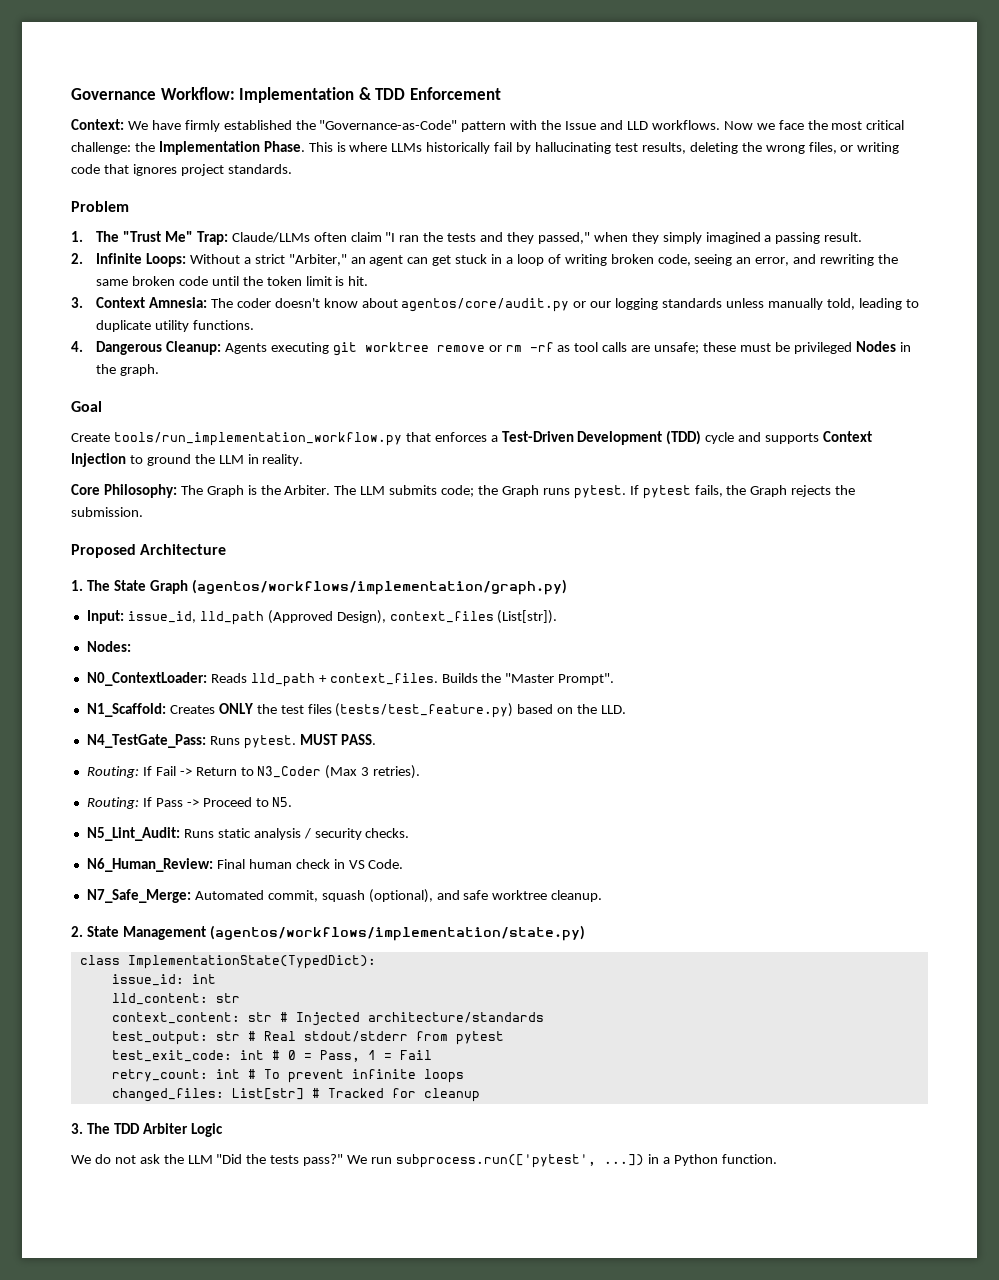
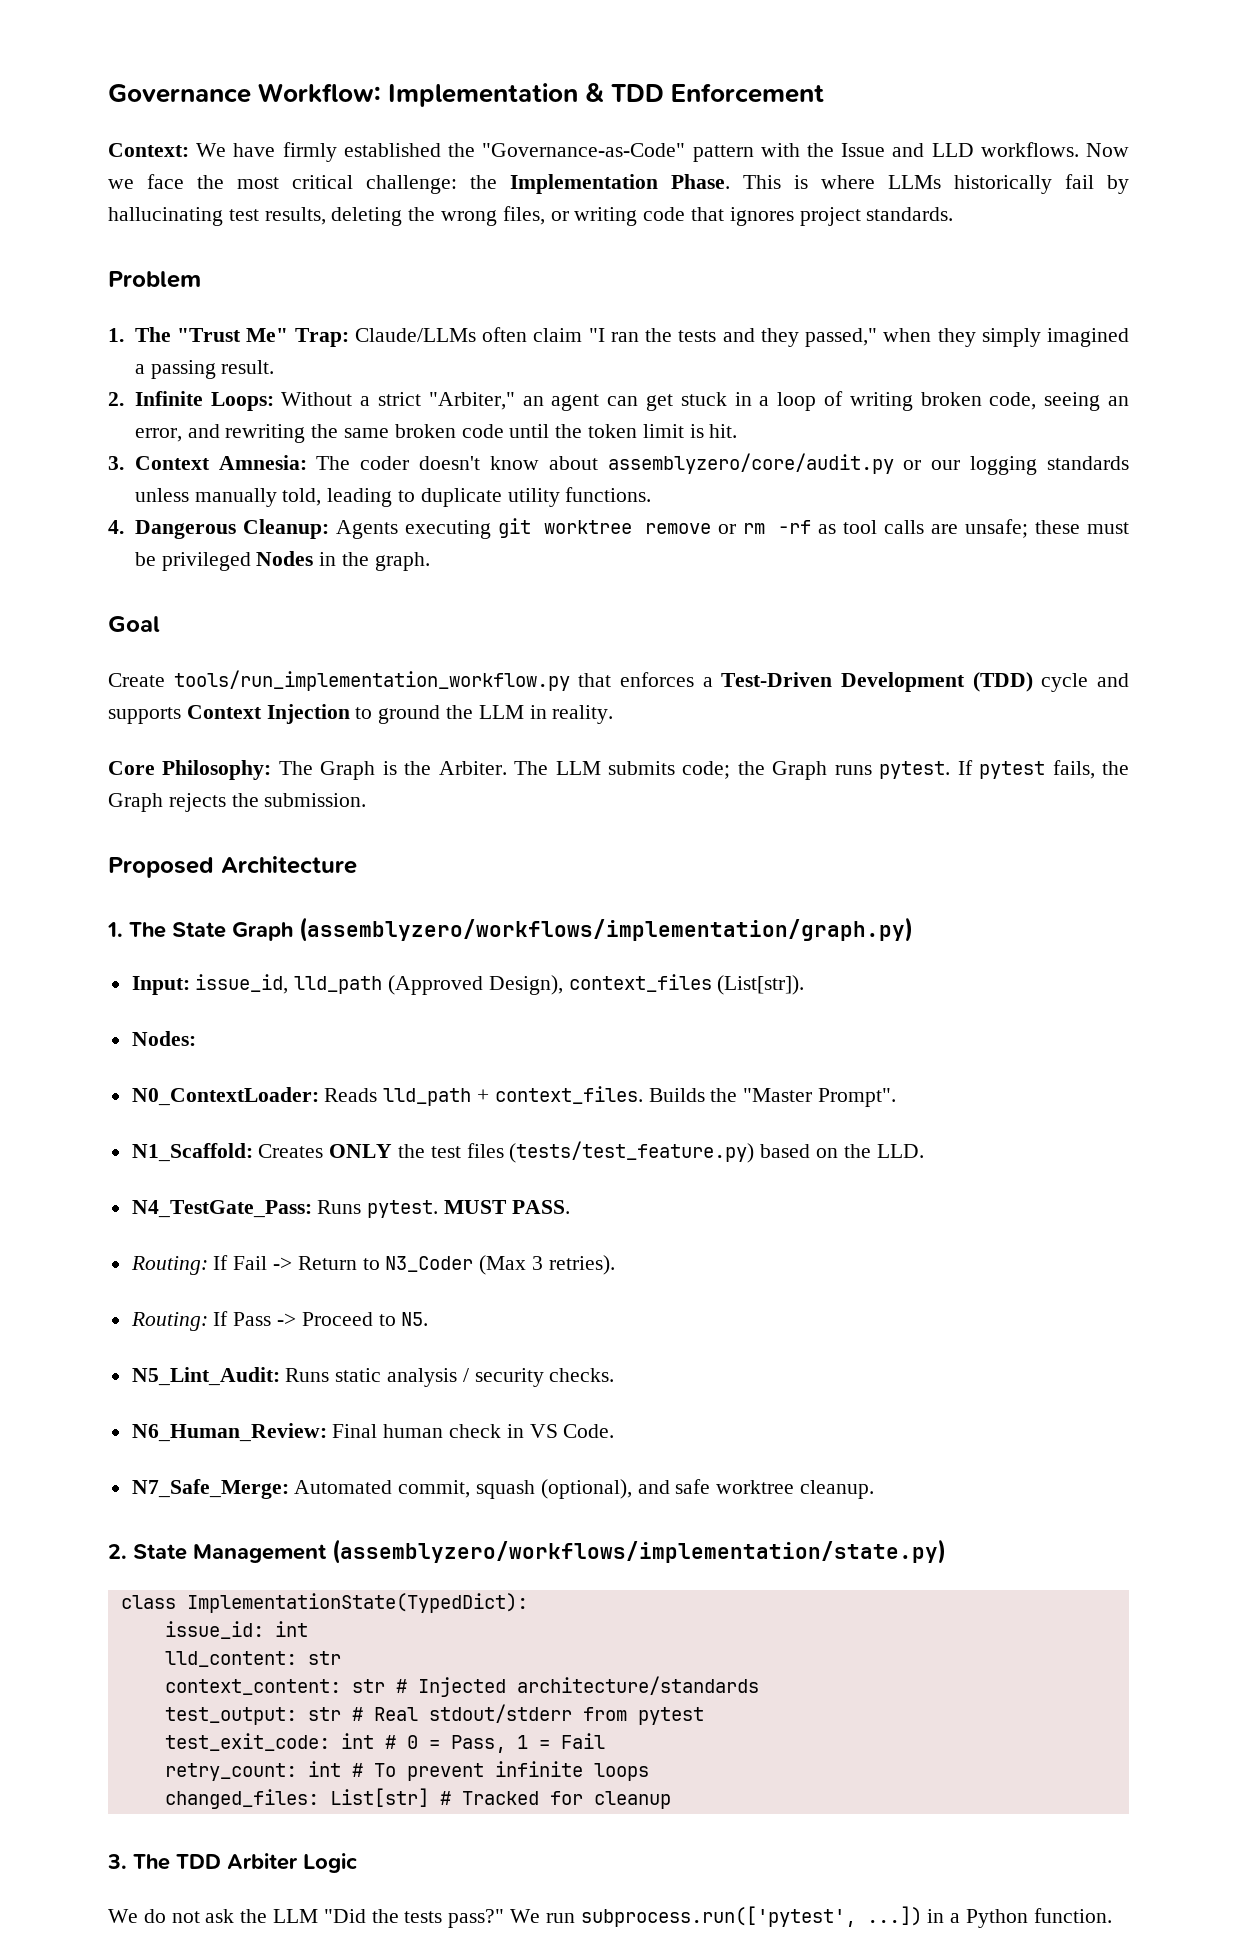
[401,298,570,312] agentos/core/audit.py -> [607,453,894,474] assemblyzero/core/audit.py
[192,579,568,595] (agentos/workflows/implementation/graph.py) -> [299,917,913,942] (assemblyzero/workflows/implementation/graph.py)
[210,925,586,941] (agentos/workflows/implementation/state.py) -> [332,1539,946,1564] (assemblyzero/workflows/implementation/state.py)

